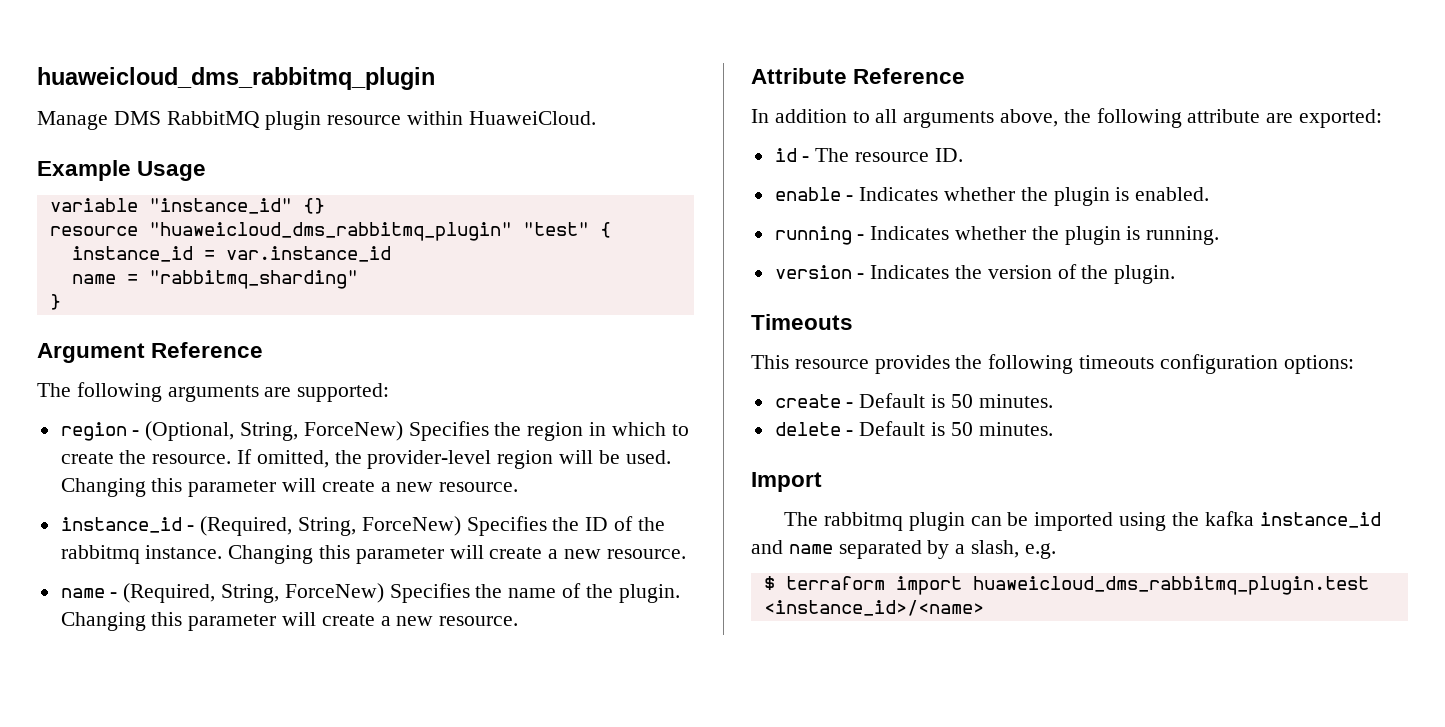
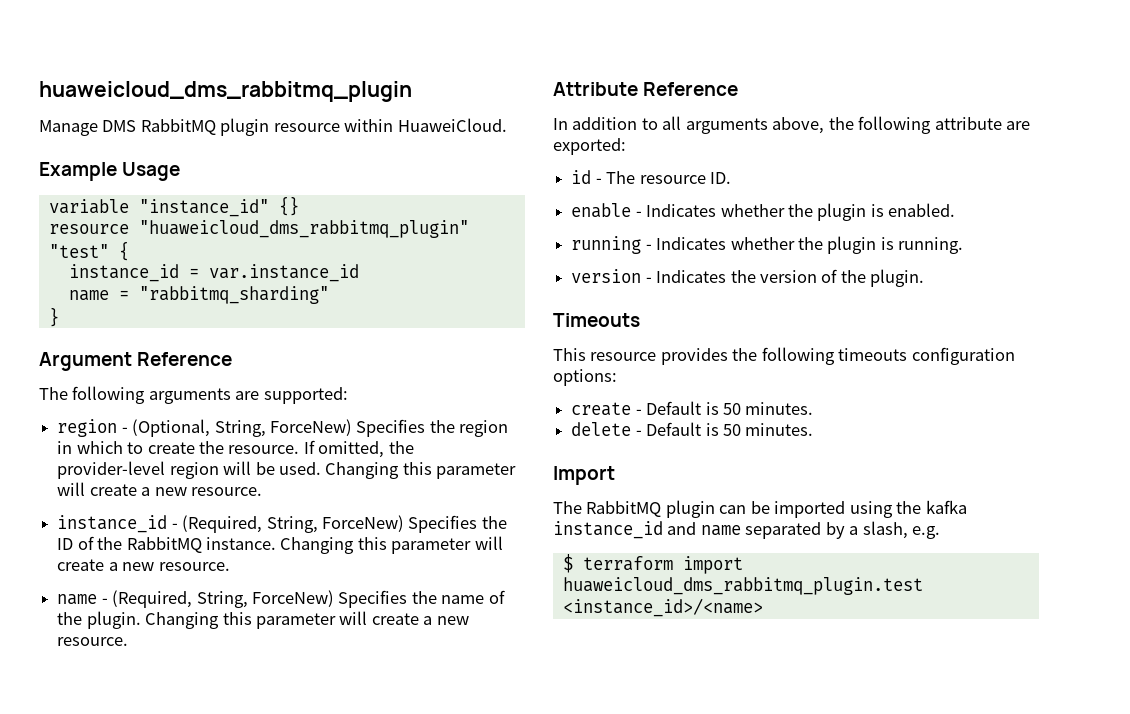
[60,545,140,564] rabbitmq -> [126,537,202,553] RabbitMQ
[824,512,904,531] rabbitmq -> [586,501,662,517] RabbitMQ

